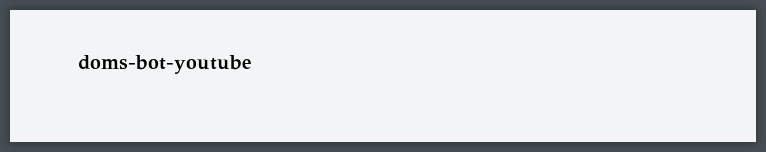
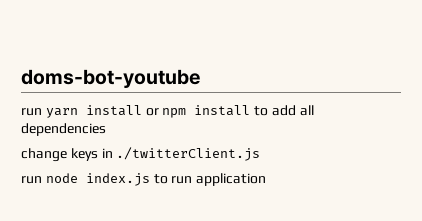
(252, 64) none -> [21,105,314,118] [21,123,106,136] [21,147,261,162] [21,173,267,186] // run yarn install or npm install to add all dependencies // change keys in ./twitterClient.js // run node index.js to run application

